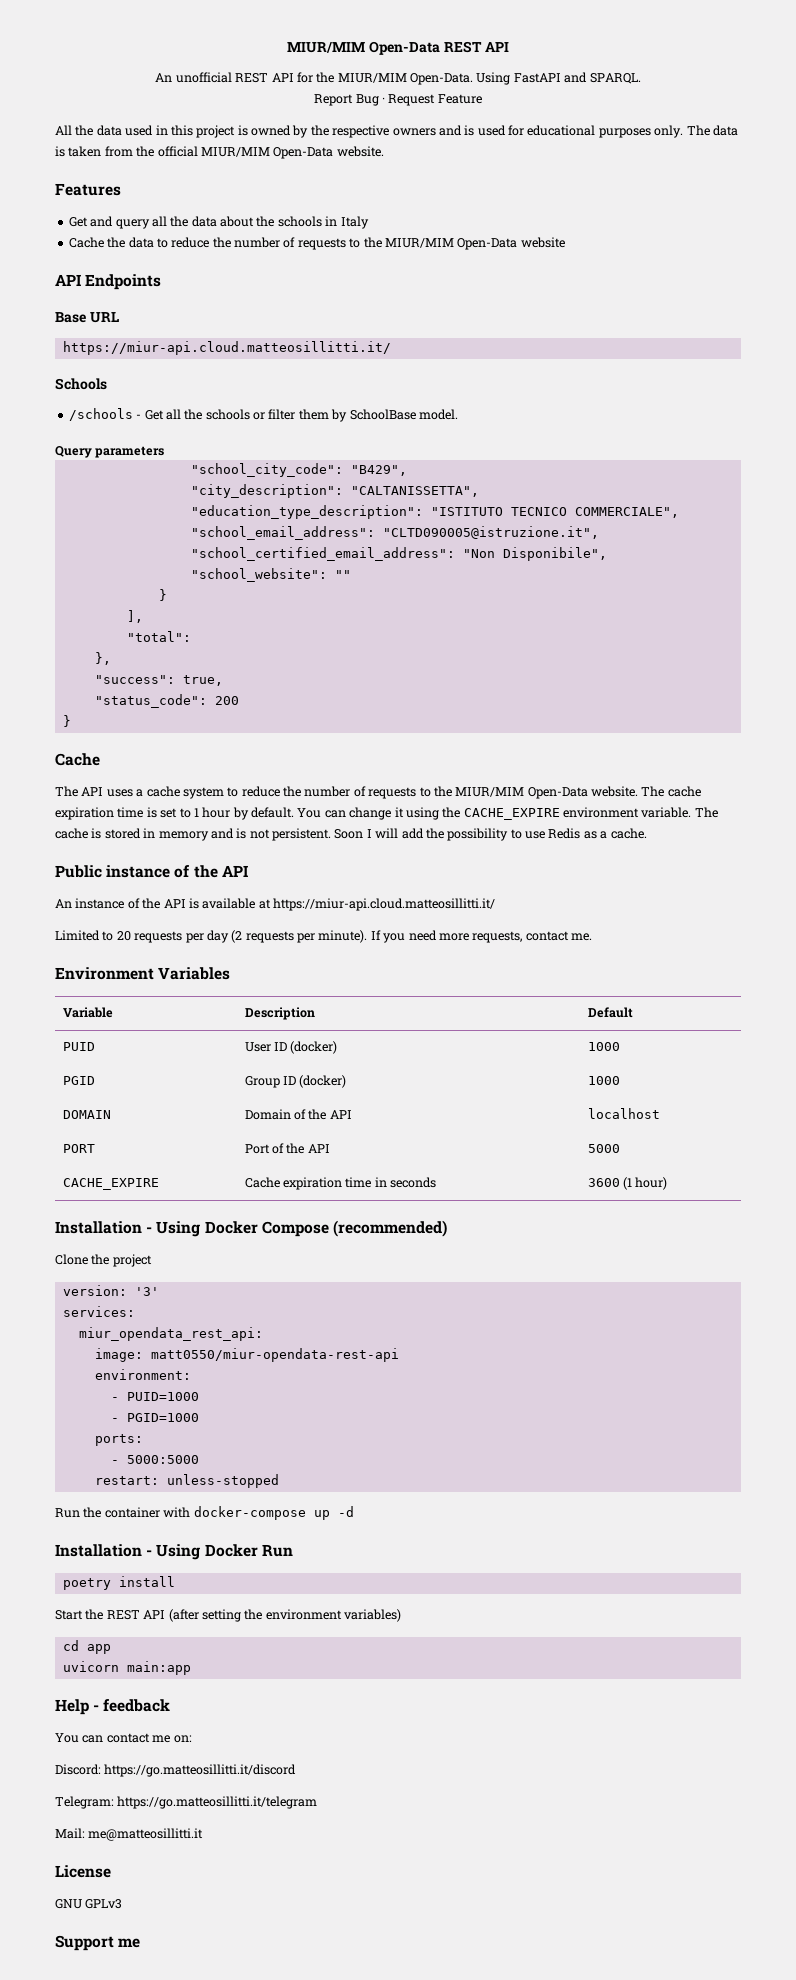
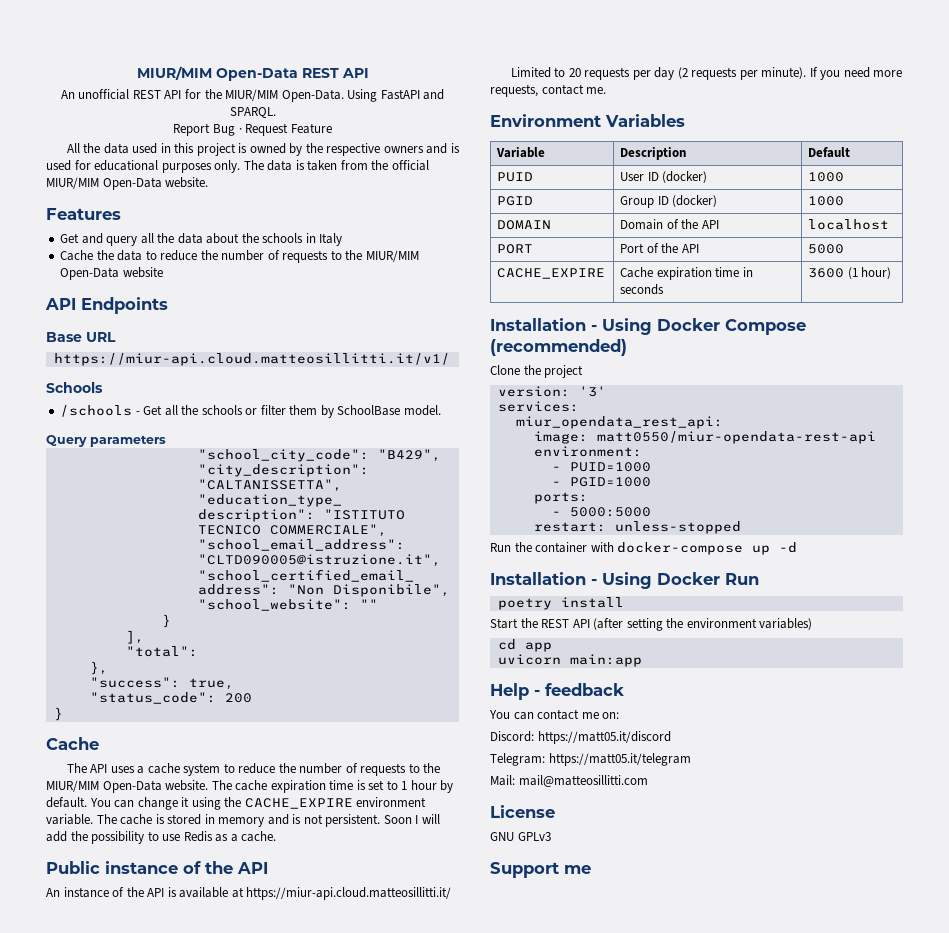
[62,341,391,355] https://miur-api.cloud.matteosillitti.it/ -> [53,353,450,366] https://miur-api.cloud.matteosillitti.it/v1/
[104,1764,297,1777] https://go.matteosillitti.it/discord -> [537,731,671,744] https://matt05.it/discord
[117,1796,318,1809] https://go.matteosillitti.it/telegram -> [548,753,691,766] https://matt05.it/telegram
[88,1828,204,1841] me@matteosillitti.it -> [518,775,648,787] mail@matteosillitti.com

